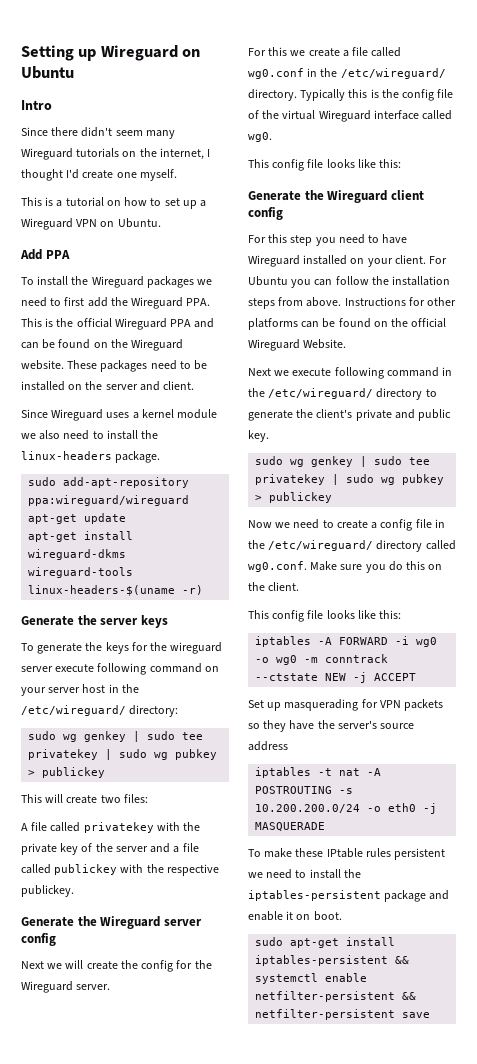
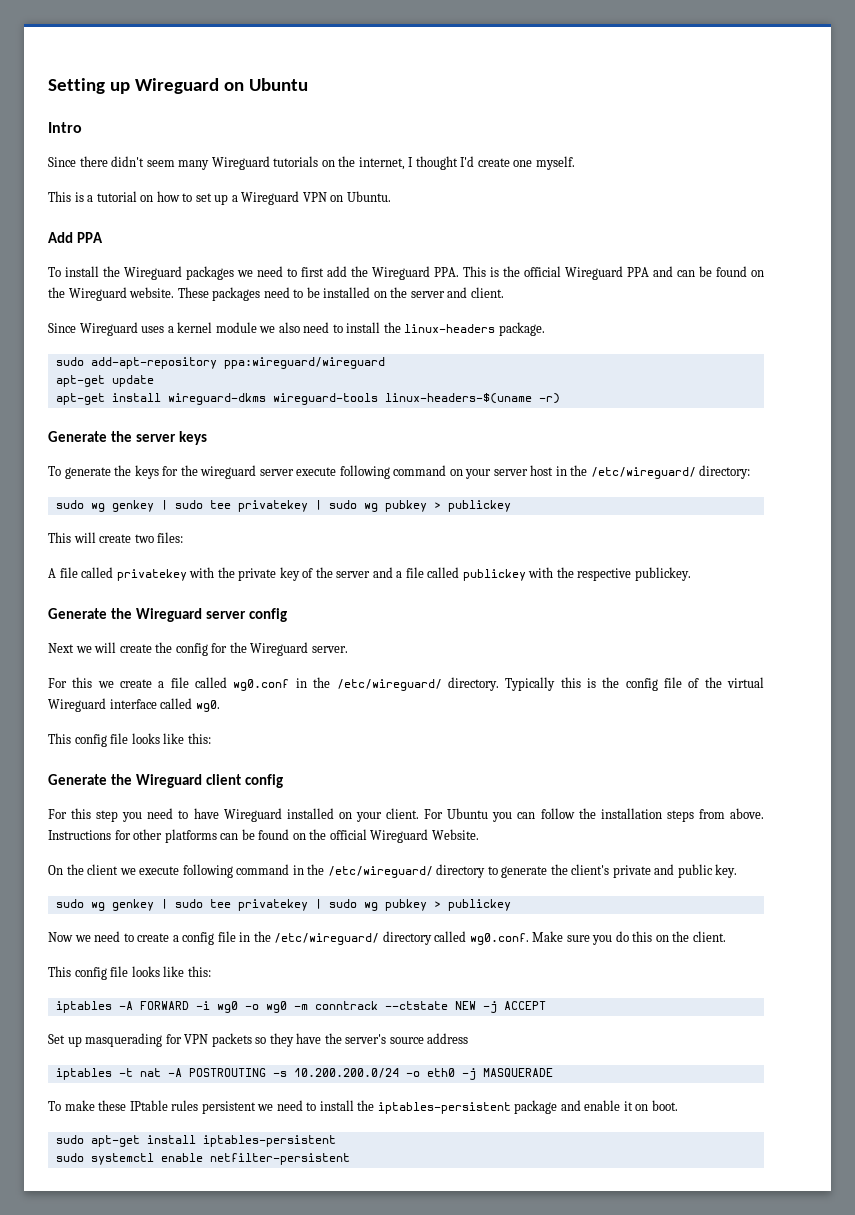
[248,368,271,376] Next -> [48,864,119,875] On the client
[395,956,410,964] && -> [55,1153,84,1162] // sudo
[402,992,417,1000] [255,1009,431,1020] && netfilter-persistent save -> (350, 1159) none

